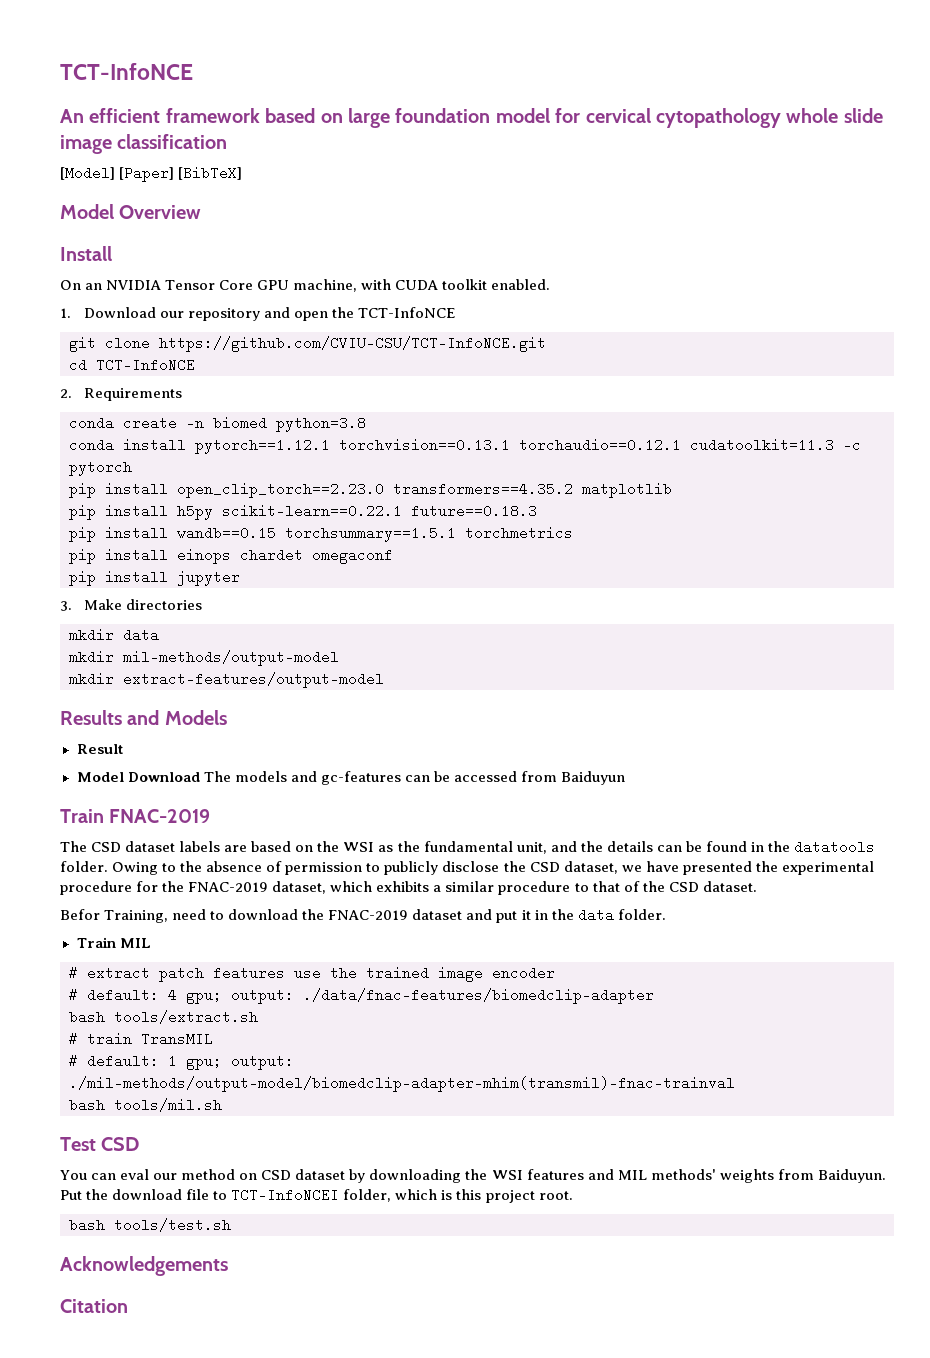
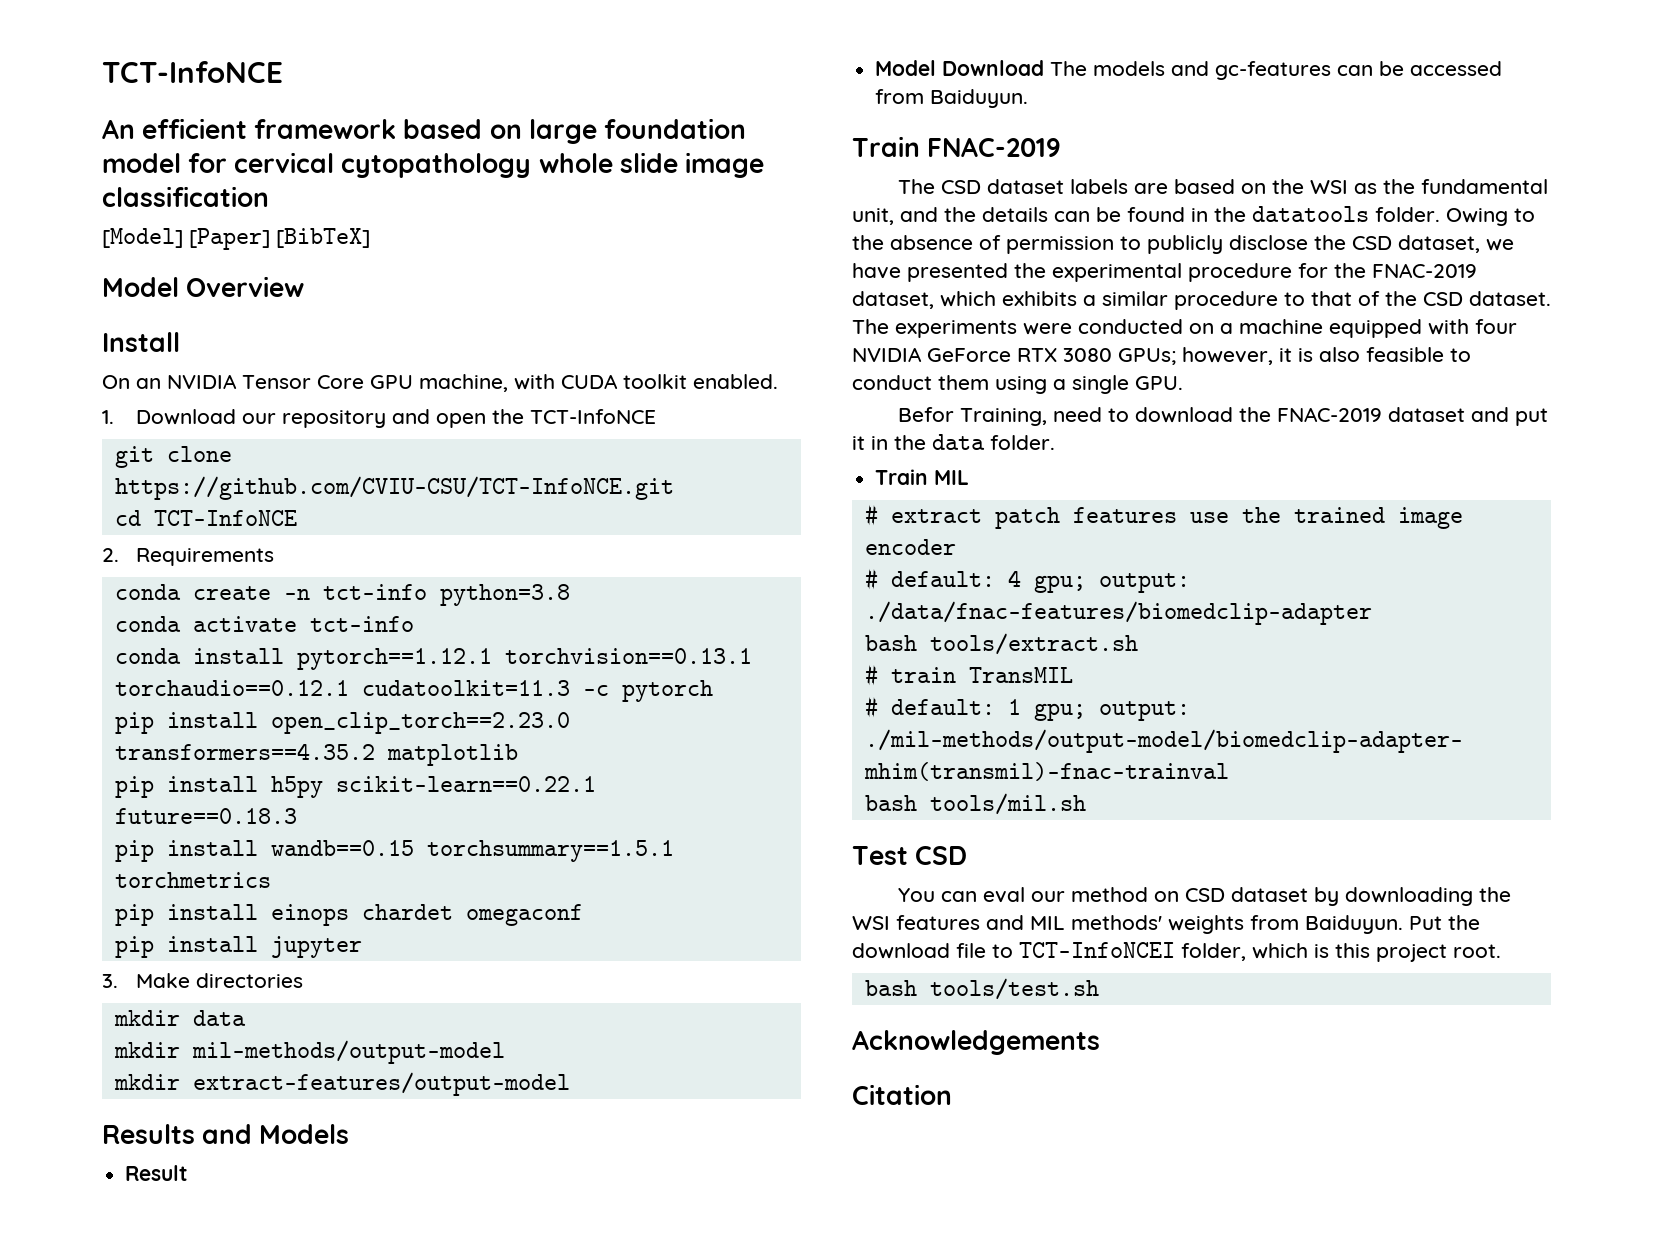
[213,416,267,430] biomed -> [322,584,427,600] tct-info
(366, 424) none -> [114,616,414,632] // conda activate tct-info
[561,771,626,785] Baiduyun -> [930,89,1029,108] Baiduyun.
(757, 886) none -> [852,319,1517,338] [852,347,1471,365] [852,375,1183,394] The experiments were conducted on a machine equipped with four NVIDIA GeForce RTX 3080 GPUs; however, it is also feasible to conduct them using a single GPU.

